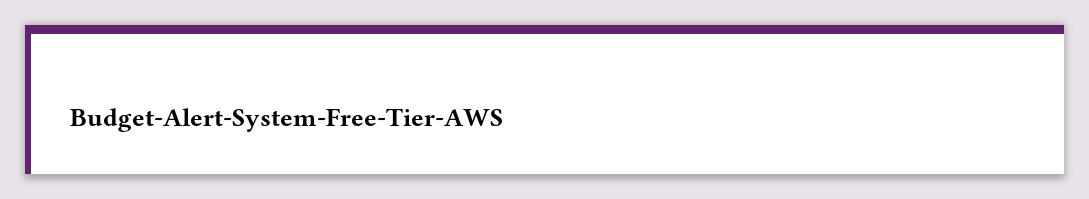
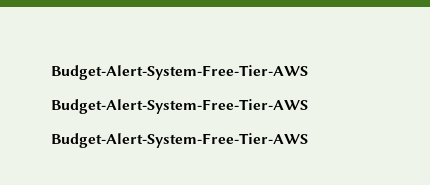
[70,108,503,132] Budget-Alert-System-Free-Tier-AWS -> [51,65,308,80] [51,99,308,114] [51,133,308,148] Budget-Alert-System-Free-Tier-AWS // Budget-Alert-System-Free-Tier-AWS // Budget-Alert-System-Free-Tier-AWS

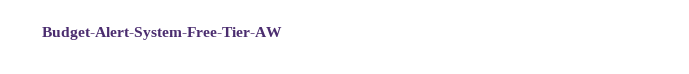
[51,65,308,80] [51,99,308,114] [51,133,308,148] Budget-Alert-System-Free-Tier-AWS // Budget-Alert-System-Free-Tier-AWS // Budget-Alert-System-Free-Tier-AWS -> [42,27,282,40] Budget-Alert-System-Free-Tier-AW

